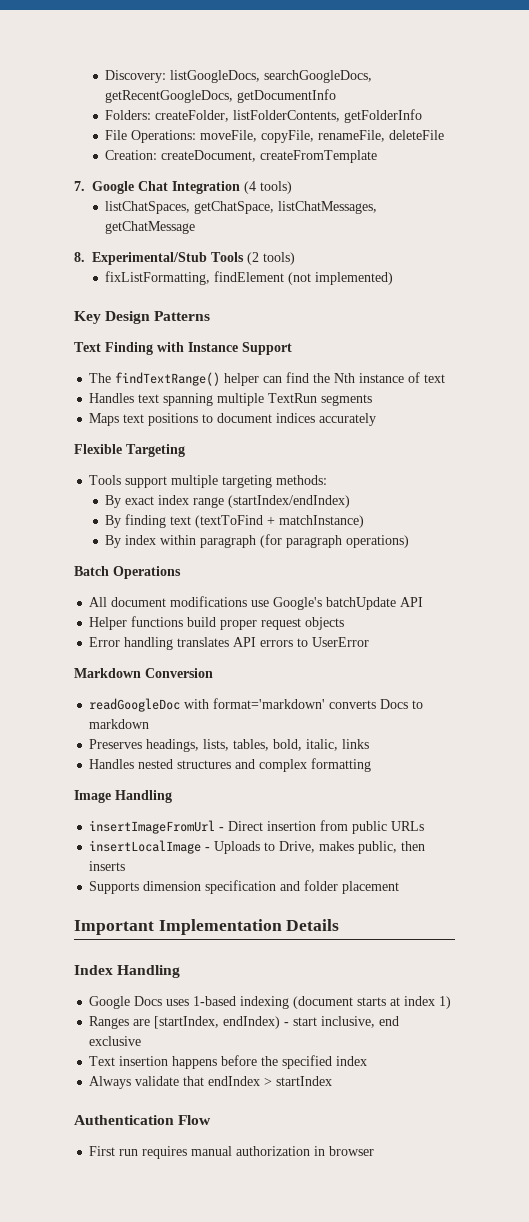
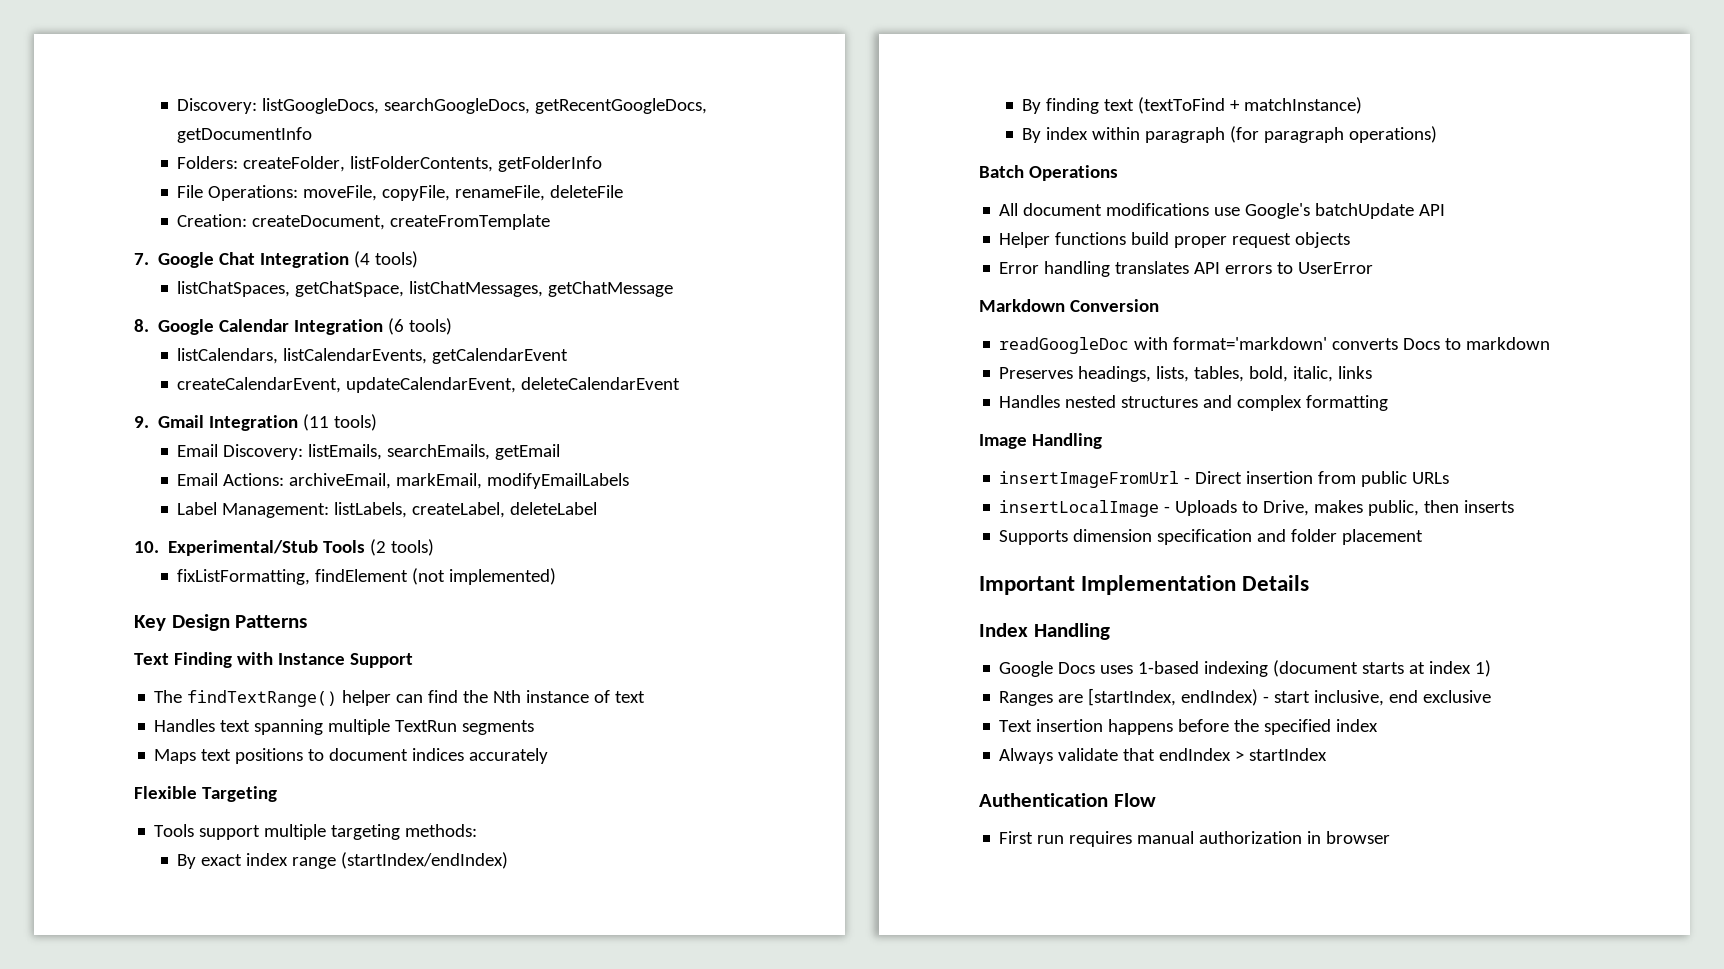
(85, 257) none -> [158,318,453,335] [177,348,569,364] [177,377,681,393] [134,414,378,431] [177,444,561,460] [177,473,630,489] [177,502,598,518] [134,541,159,553] Google Calendar Integration (6 tools) // listCalendars, listCalendarEvents, getCalendarEvent // createCalendarEvent, updateCalendarEvent, deleteCalendarEvent // 9. Gmail Integration (11 tools) // Email Discovery: listEmails, searchEmails, getEmail // Email Actions: archiveEmail, markEmail, modifyEmailLabels // Label Management: listLabels, createLabel, deleteLabel // 10.

